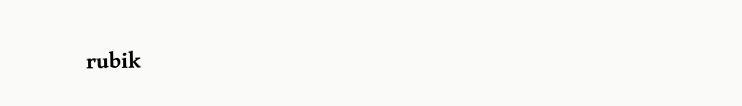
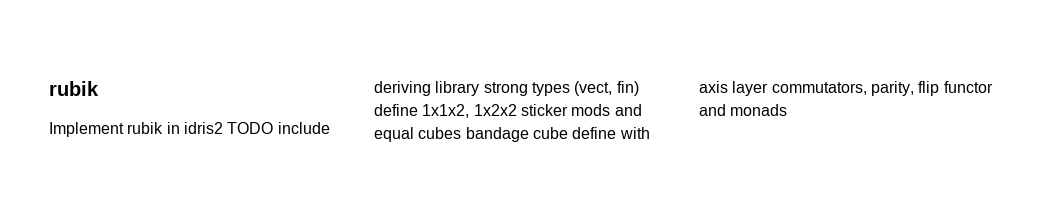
[85,50,142,69] rubik -> [49,81,99,96] [49,122,330,137] [374,81,639,96] [374,104,642,118] [374,127,650,142] [699,81,993,96] [699,104,788,116] rubik // Implement rubik in idris2 TODO include deriving library strong types (vect, fin) define 1x1x2, 1x2x2 sticker mods and equal cubes bandage cube define with axis layer commutators, parity, flip functor and monads

